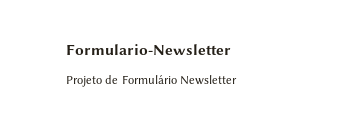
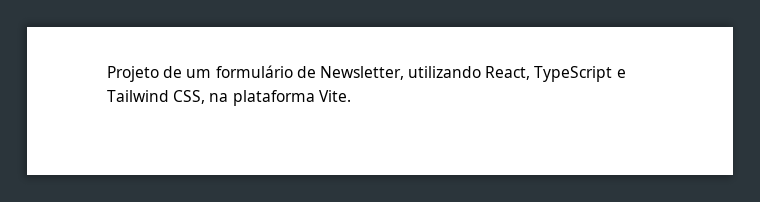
[66,44,231,55] Formulario-Newsletter // -> (107, 74) none
[121,75,238,85] Formulário Newsletter -> [186,65,626,82] [107,90,351,106] um formulário de Newsletter, utilizando React, TypeScript e Tailwind CSS, na plataforma Vite.

